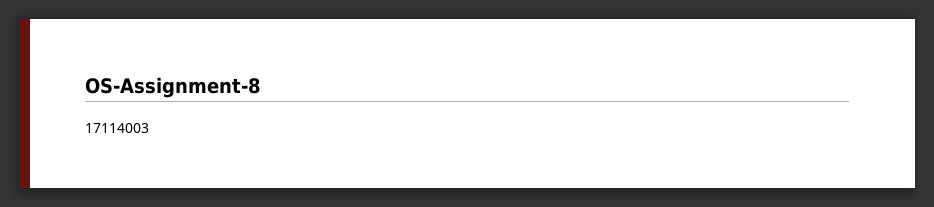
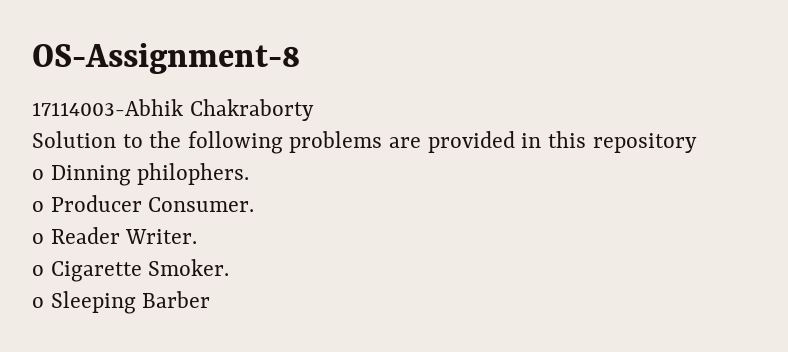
[85,123,149,133] 17114003 -> [32,99,314,121] [32,131,697,154] [32,163,250,186] [32,195,255,212] [32,227,198,244] [32,259,230,282] [32,291,211,314] 17114003-Abhik Chakraborty // Solution to the following problems are provided in this repository // o Dinning philophers. // o Producer Consumer. // o Reader Writer. // o Cigarette Smoker. // o Sleeping Barber

